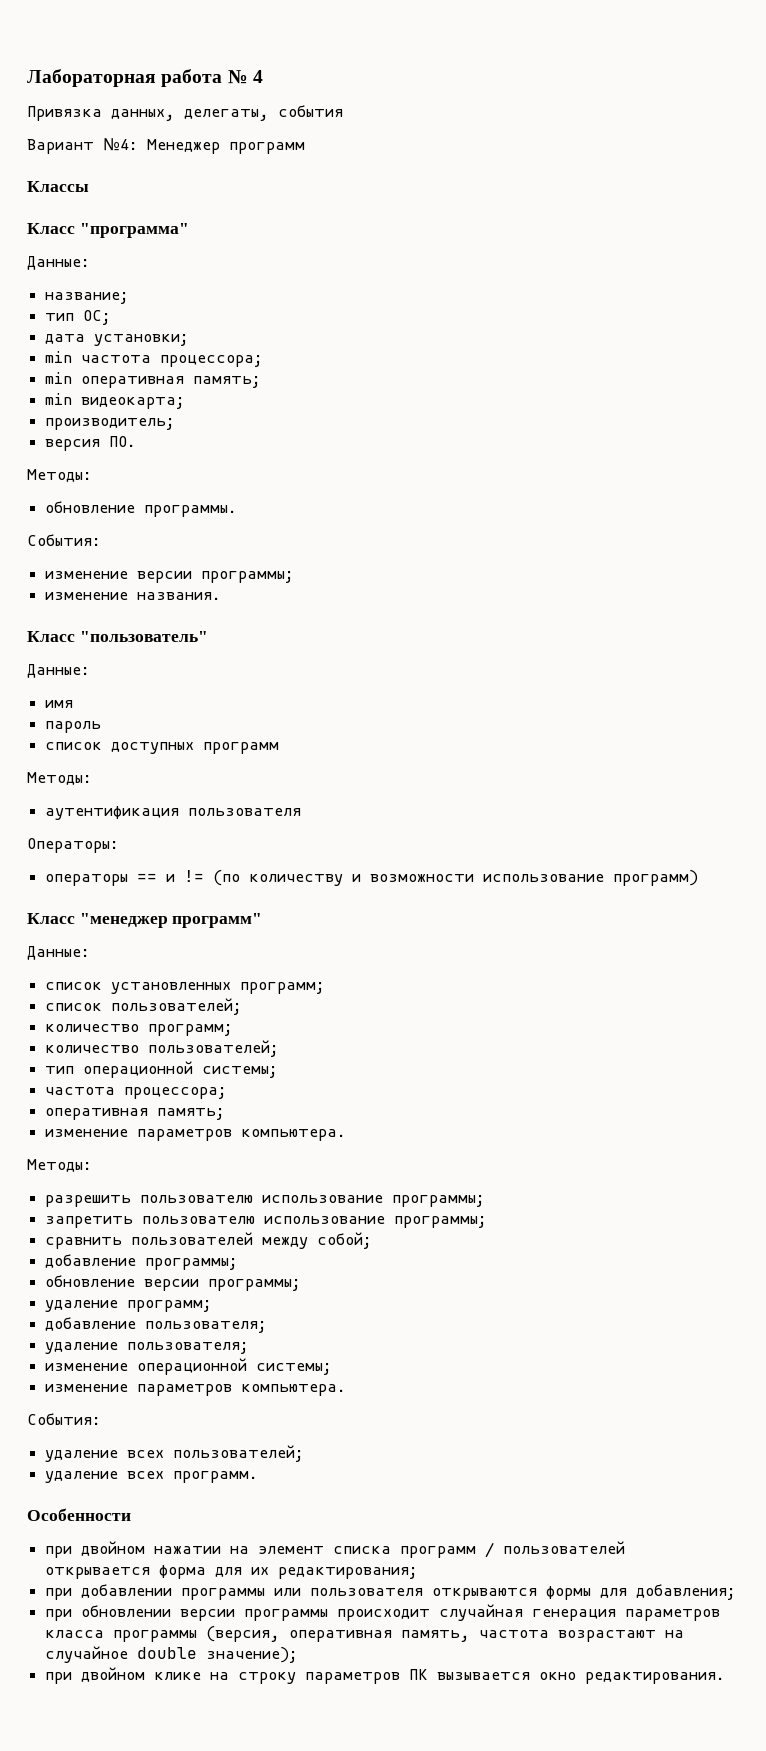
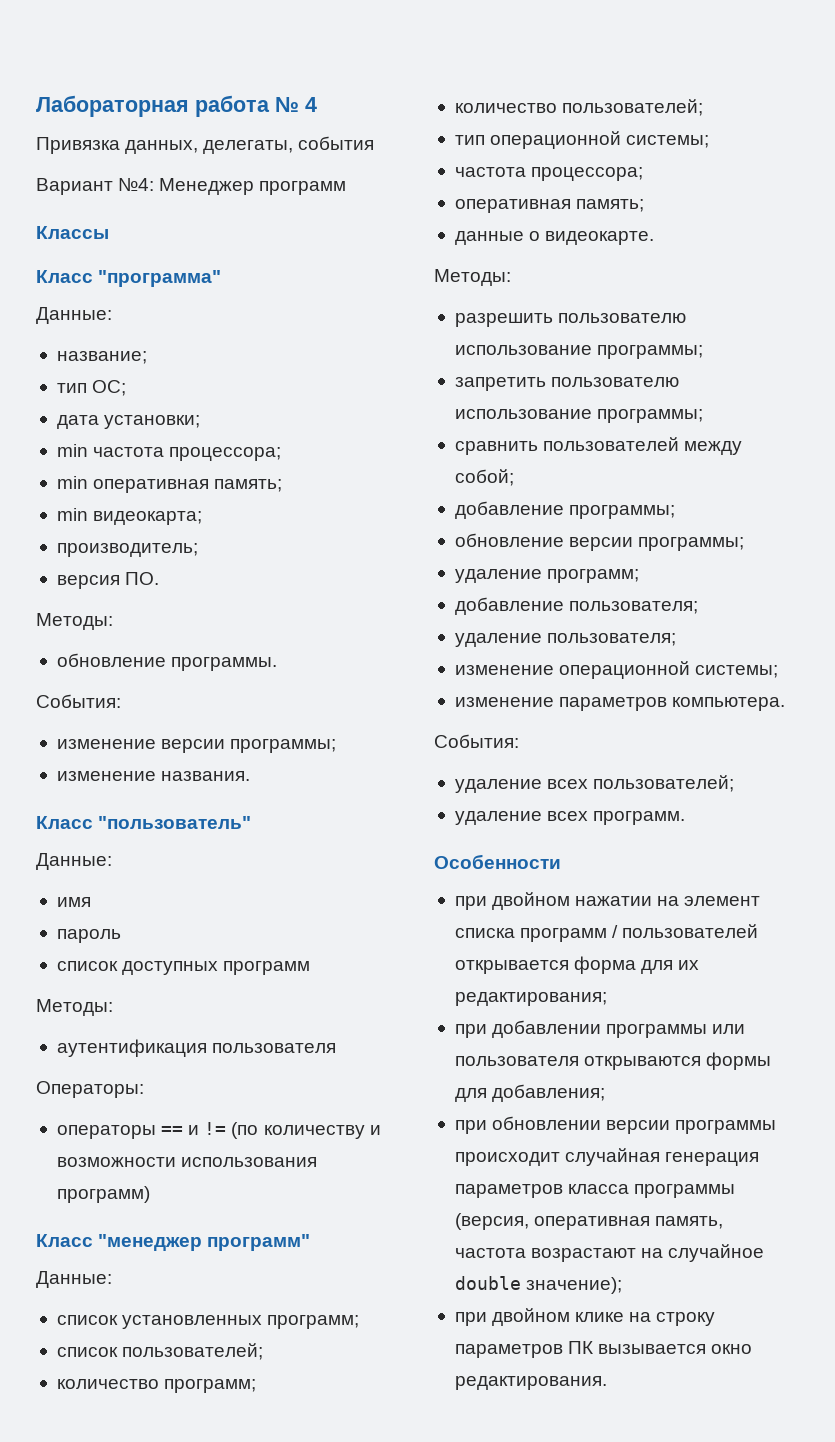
[483,874,605,883] использование -> [181,1157,318,1167] использования
[45,1129,347,1141] изменение параметров компьютера. -> [454,231,655,245] данные о видеокарте.

